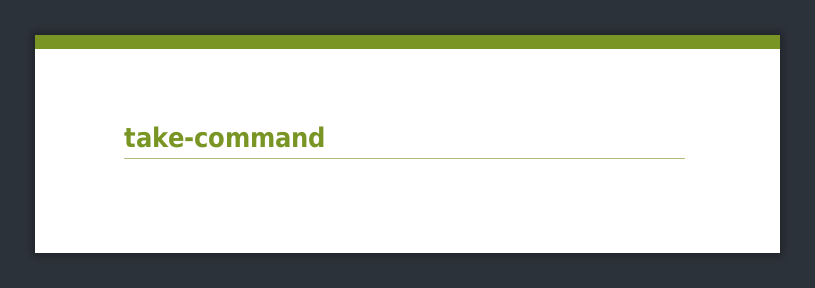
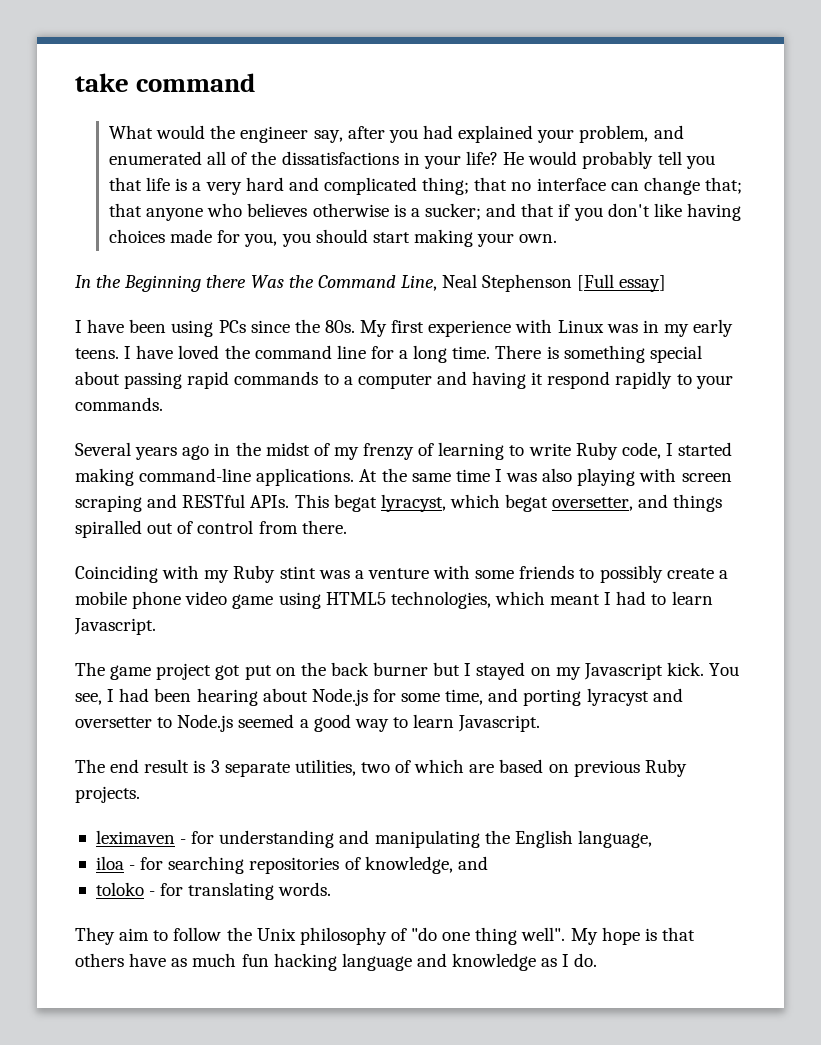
[124,126,325,148] take-command -> [75,73,256,92] [109,125,684,143] [109,151,715,169] [109,177,742,195] [109,203,741,221] [109,229,558,247] [75,274,667,292] [75,319,734,337] [75,345,702,363] [75,371,733,389] [75,397,163,411] [75,442,733,460] [75,468,732,486] [75,494,723,512] [75,520,347,538] [75,565,728,583] [75,591,713,609] [74,618,156,635] [75,662,740,680] [75,688,683,706] [75,714,541,732] [75,759,687,777] [75,786,140,803] [95,830,652,848] [95,856,488,874] [95,882,332,900] [75,927,695,945] [75,953,598,971] take command // What would the engineer say, after you had explained your problem, and enumerated all of the dissatisfactions in your life? He would probably tell you that life is a very hard and complicated thing; that no interface can change that; that anyone who believes otherwise is a sucker; and that if you don't like having choices made for you, you should start making your own. // In the Beginning there Was the Command Line, Neal Stephenson [Full essay] // I have been using PCs since the 80s. My first experience with Linux was in my early teens. I have loved the command line for a long time. There is something special about passing rapid commands to a computer and having it respond rapidly to your commands. // Several years ago in the midst of my frenzy of learning to write Ruby code, I started making command-line applications. At the same time I was also playing with screen scraping and RESTful APIs. This begat lyracyst, which begat oversetter, and things spiralled out of control from there. // Coinciding with my Ruby stint was a venture with some friends to possibly create a mobile phone video game using HTML5 technologies, which meant I had to learn Javascript. // The game project got put on the back burner but I stayed on my Javascript kick. You see, I had been hearing about Node.js for some time, and porting lyracyst and oversetter to Node.js seemed a good way to learn Javascript. // The end result is 3 separate utilities, two of which are based on previous Ruby projects. // leximaven - for understanding and manipulating the English language, // iloa - for searching repositories of knowledge, and // toloko - for translating words. // They aim to follow the Unix philosophy of "do one thing well". My hope is that others have as much fun hacking language and knowledge as I do.

